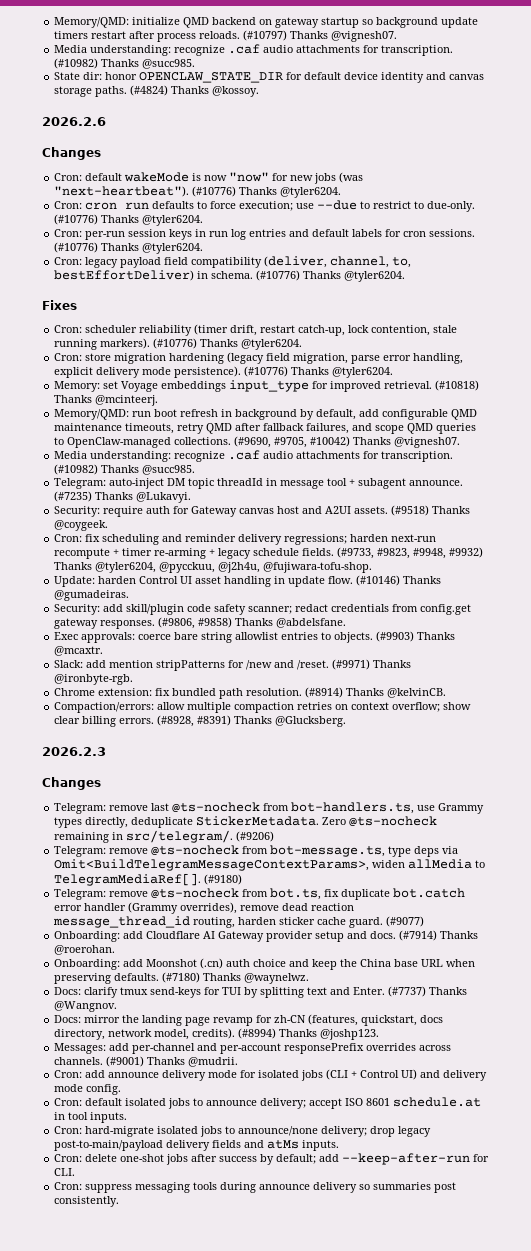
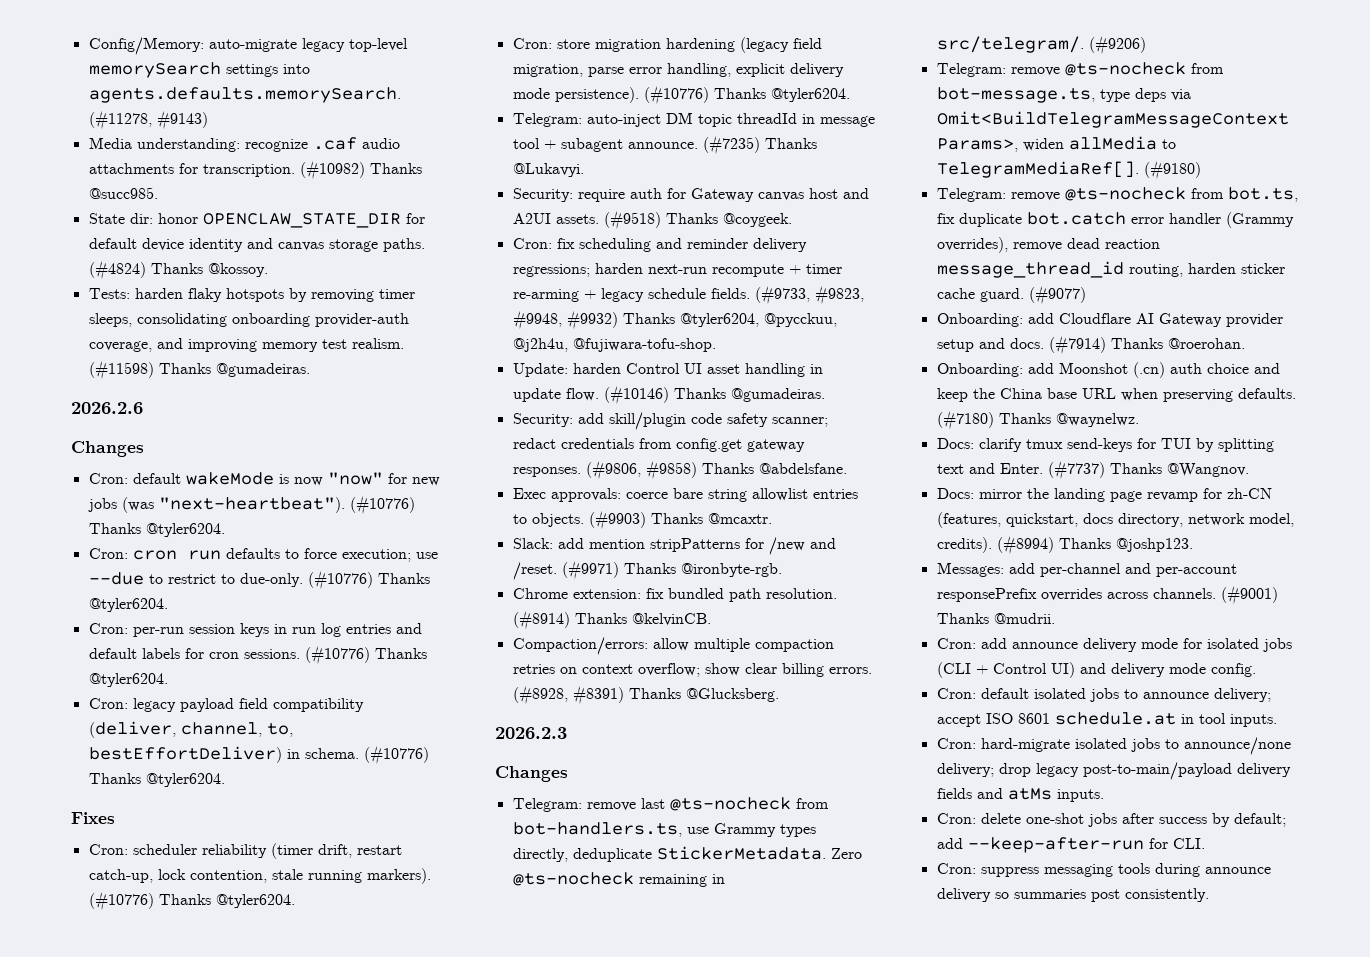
[54,17,479,28] [54,30,398,42] Memory/QMD: initialize QMD backend on gateway startup so background update timers restart after process reloads. (#10797) Thanks @vignesh07. -> [88,37,408,55] [88,62,310,78] [88,87,401,103] [88,110,208,130] Config/Memory: auto-migrate legacy top-level memorySearch settings into agents.defaults.memorySearch. (#11278, #9143)
(260, 91) none -> [88,288,415,302] [88,313,409,327] [88,338,404,352] [88,360,310,380] // Tests: harden flaky hotspots by removing timer sleeps, consolidating onboarding provider-auth coverage, and improving memory test realism. (#11598) Thanks @gumadeiras.
[54,380,480,392] [54,395,159,406] [54,409,478,420] [54,423,477,434] [54,436,461,448] [54,450,454,462] [54,464,196,475] // Memory: set Voyage embeddings input_type for improved retrieval. (#10818) Thanks @mcinteerj. // Memory/QMD: run boot refresh in background by default, add configurable QMD maintenance timeouts, retry QMD after fallback failures, and scope QMD queries to OpenClaw-managed collections. (#9690, #9705, #10042) Thanks @vignesh07. // Media understanding: recognize .caf audio attachments for transcription. (#10982) Thanks @succ985. -> (850, 95) none

